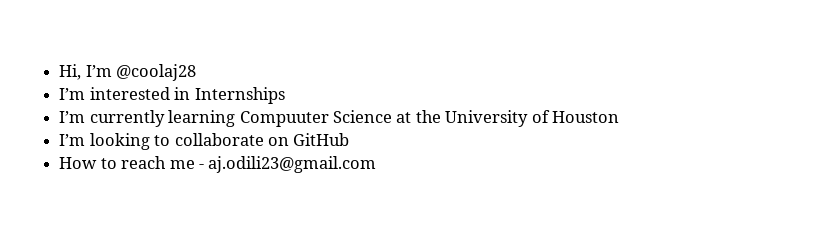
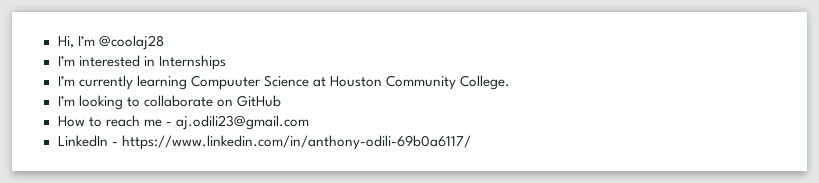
[415,110,550,127] the University of -> (326, 82) none
(620, 117) none -> [385,75,510,90] Community College.
(377, 164) none -> [57,135,471,150] // LinkedIn - https://www.linkedin.com/in/anthony-odili-69b0a6117/

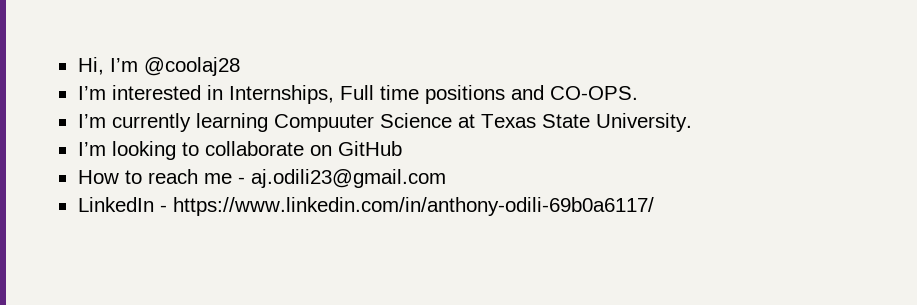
[158,55,226,70] Internships -> [228,85,638,104] Internships, Full time positions and CO-OPS.
[329,75,510,90] Houston Community College. -> [480,113,692,132] Texas State University.

